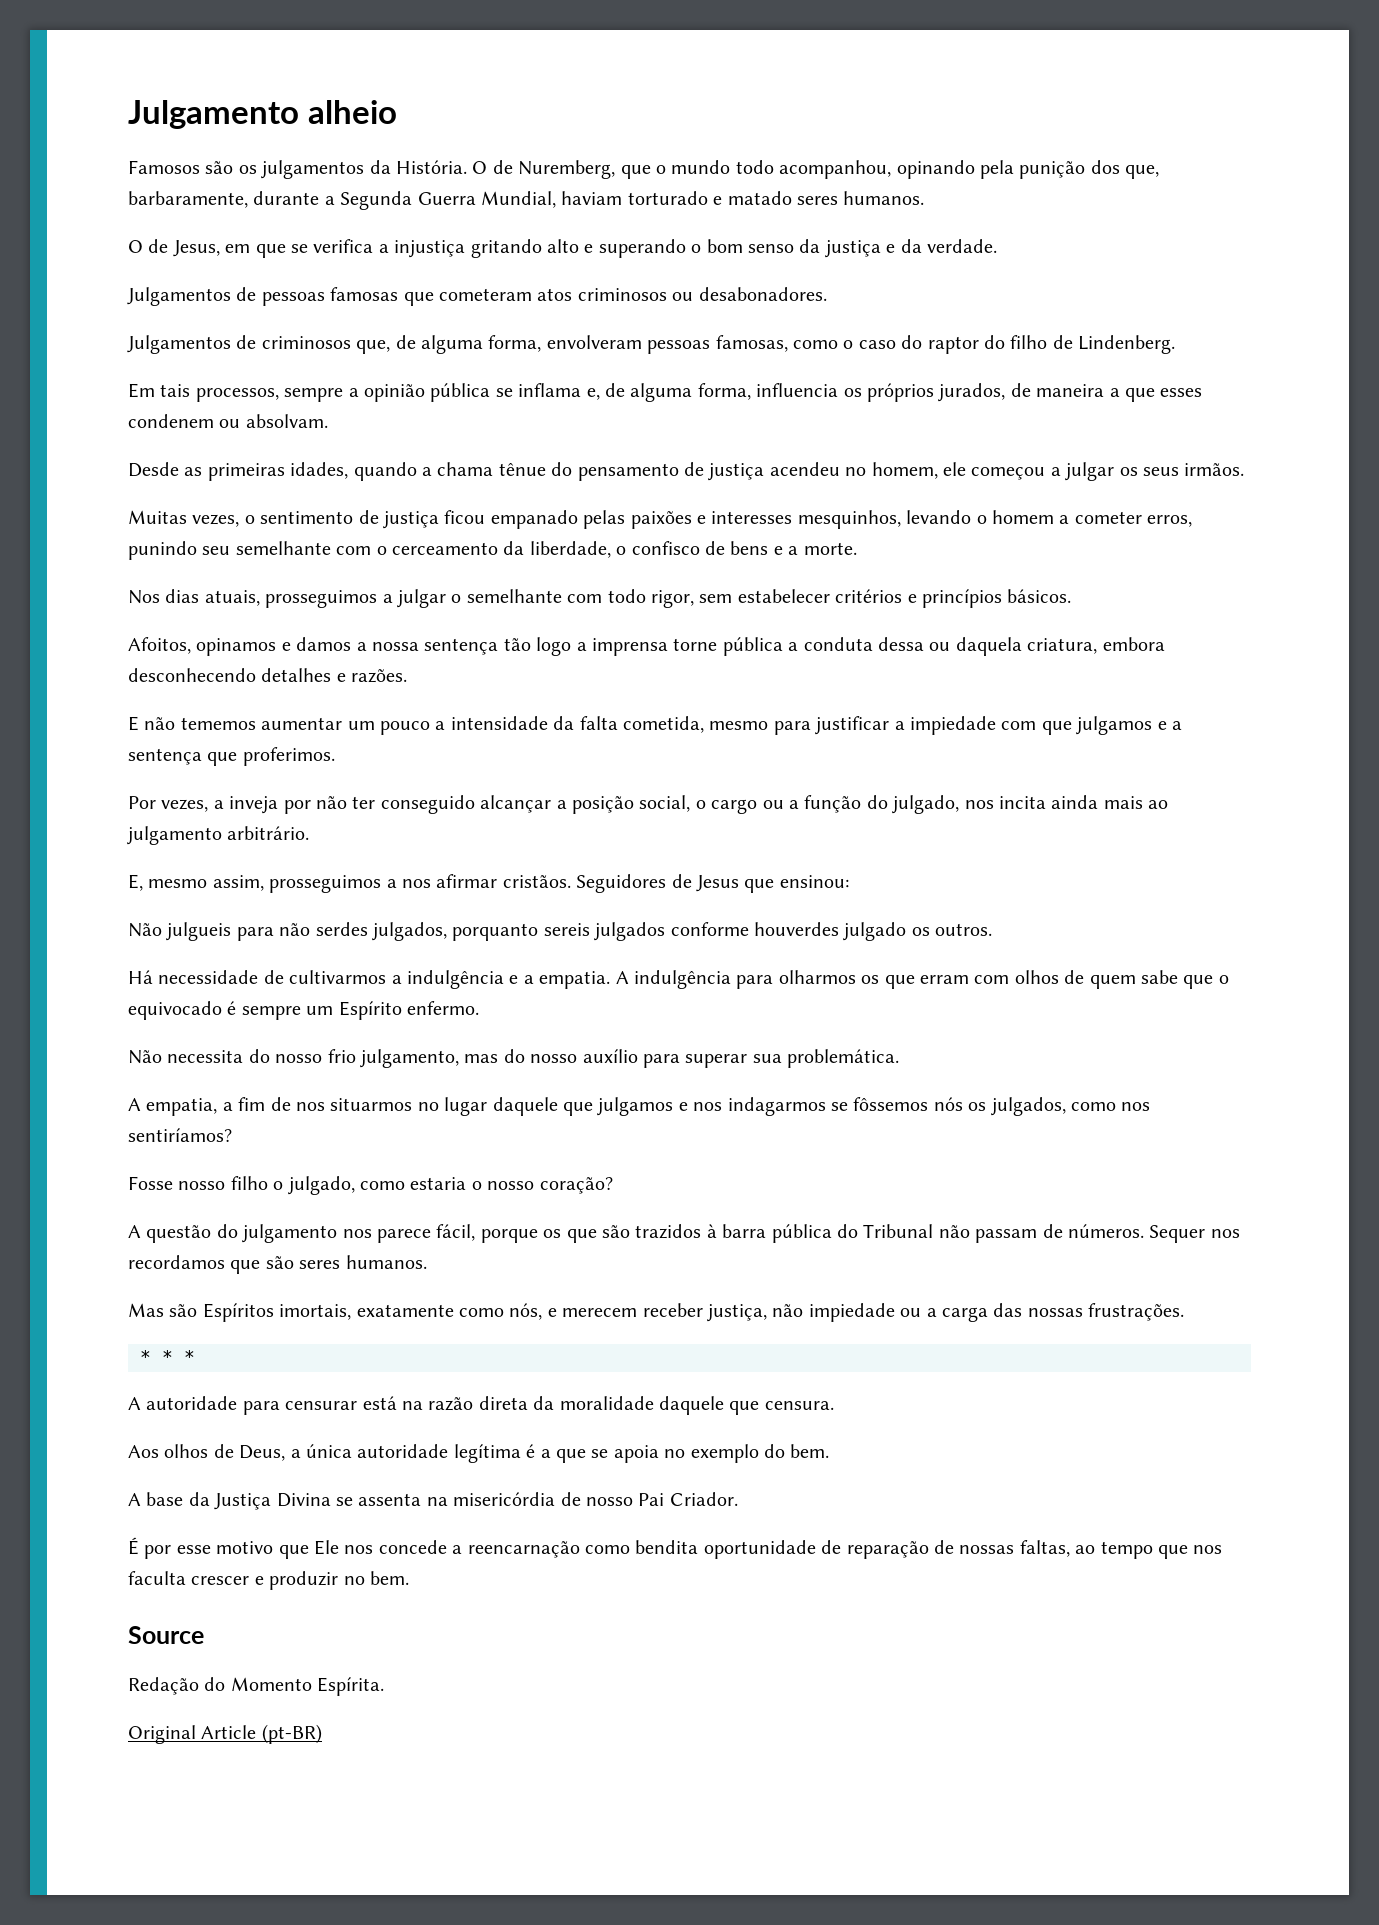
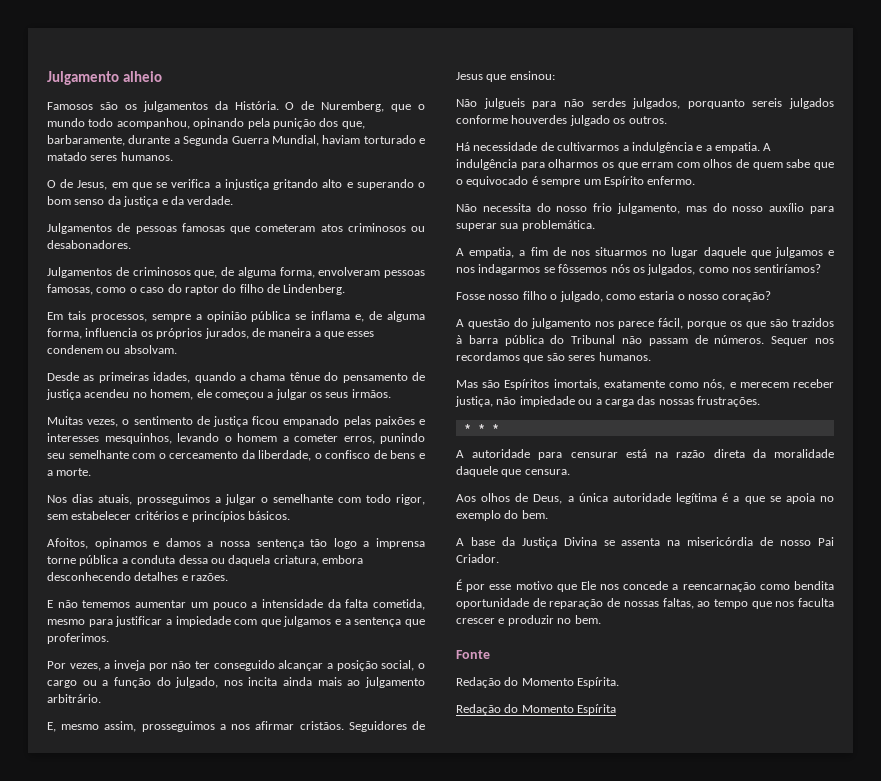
[128,1626,204,1644] Source -> [456,650,490,659] Fonte
[128,1724,322,1744] Original Article (pt-BR) -> [456,704,617,715] Redação do Momento Espírita

